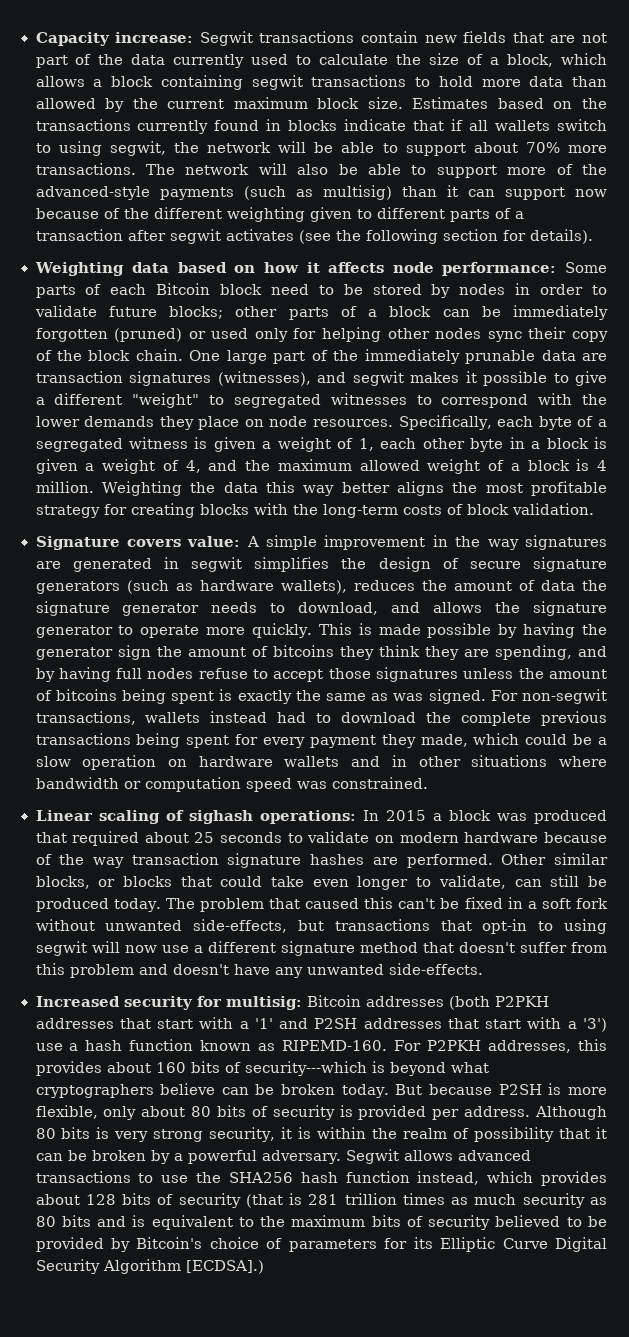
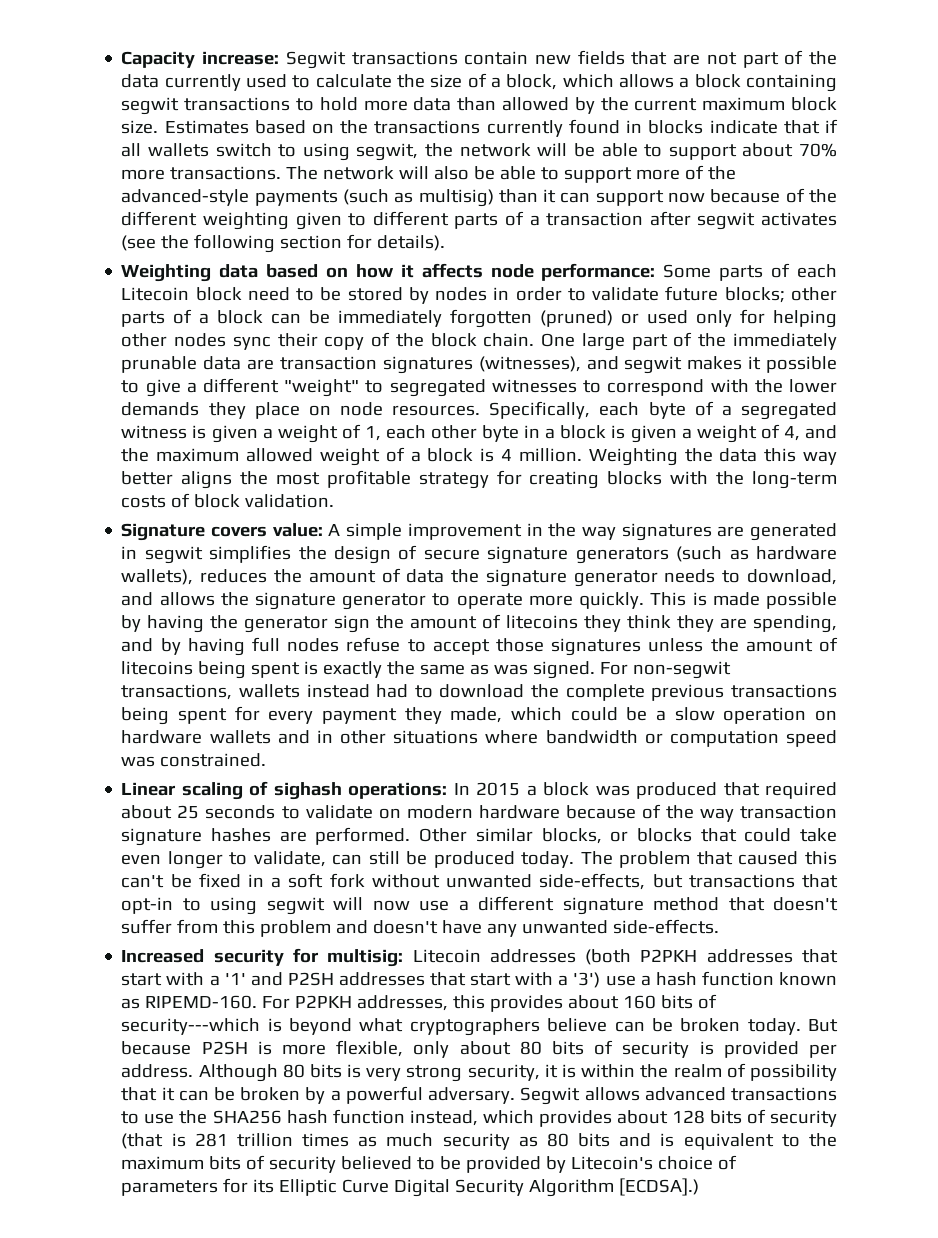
[156,283,211,295] Bitcoin -> [121,287,190,301] Litecoin
[272,645,334,657] bitcoins -> [506,615,579,629] litecoins
[55,689,117,701] bitcoins -> [121,661,194,675] litecoins
[306,995,361,1007] Bitcoin -> [412,949,481,963] Litecoin
[136,1237,203,1249] Bitcoin's -> [571,1156,654,1170] Litecoin's

